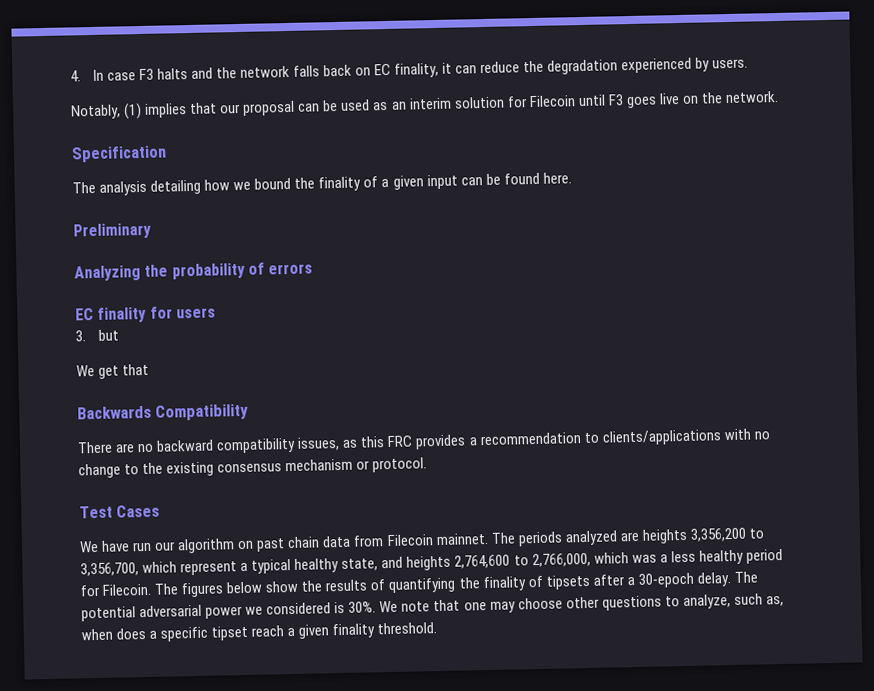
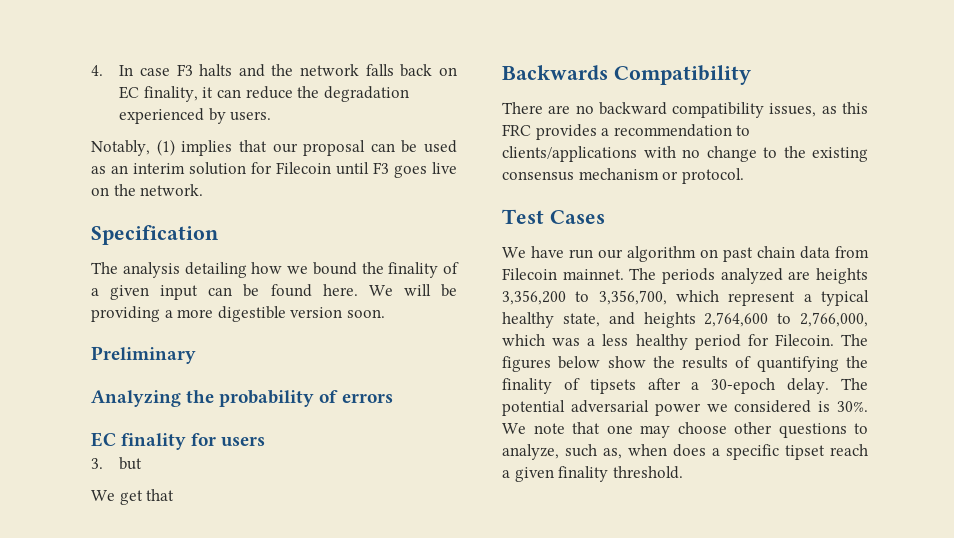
(572, 178) none -> [368,284,457,297] [91,306,385,322] We will be providing a more digestible version soon.

